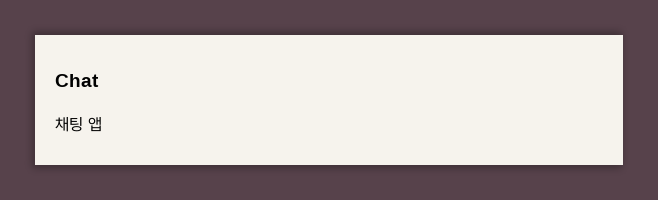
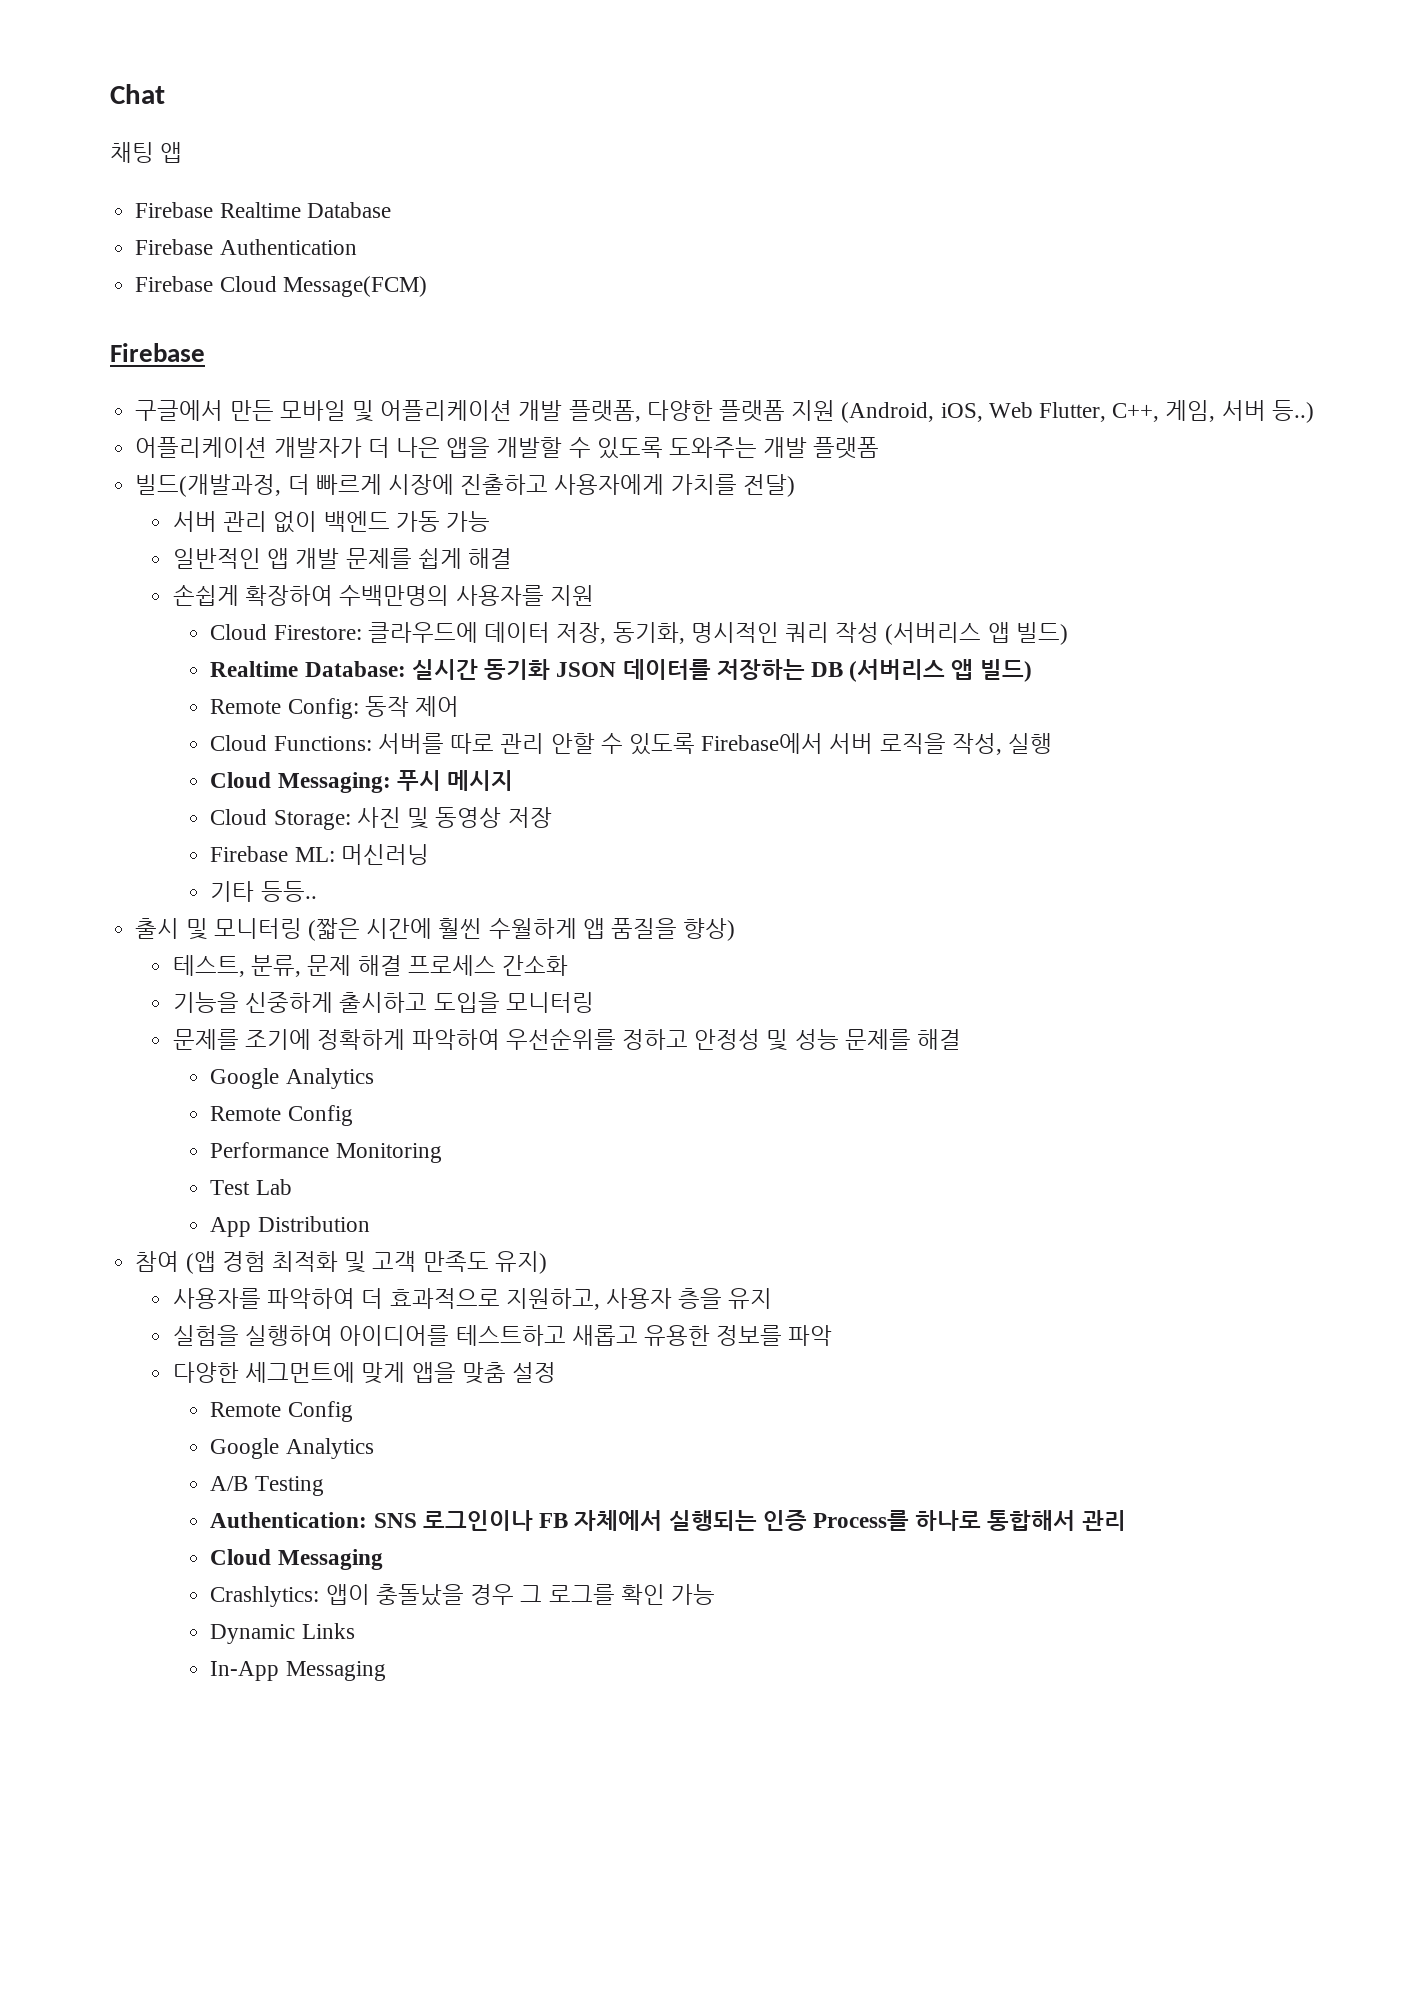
(102, 124) none -> [135,202,391,218] [135,239,357,255] [135,276,427,297] [110,343,205,362] [135,400,1314,423] [135,437,880,459] [135,474,795,497] [172,511,490,533] [172,548,512,569] [172,584,594,606] [210,622,1068,645] [210,659,1032,682] [210,696,460,719] [210,733,1052,755] [210,770,514,793] [210,807,552,830] [210,844,429,865] [210,881,317,902] [135,918,736,941] [172,955,568,977] [172,992,594,1013] [172,1028,961,1051] [210,1068,374,1089] [210,1105,353,1126] [210,1142,442,1163] [210,1179,292,1195] [210,1216,370,1237] [135,1251,547,1274] [172,1288,773,1310] [172,1325,833,1346] [172,1362,556,1384] [210,1401,353,1422] [210,1438,374,1459] [210,1476,324,1496] [210,1510,1126,1531] [210,1549,383,1570] [210,1584,715,1607] [210,1623,355,1644] [210,1661,386,1681] // Firebase Realtime Database // Firebase Authentication // Firebase Cloud Message(FCM) // Firebase // 구글에서 만든 모바일 및 어플리케이션 개발 플랫폼, 다양한 플랫폼 지원 (Android, iOS, Web Flutter, C++, 게임, 서버 등..) // 어플리케이션 개발자가 더 나은 앱을 개발할 수 있도록 도와주는 개발 플랫폼 // 빌드(개발과정, 더 빠르게 시장에 진출하고 사용자에게 가치를 전달) // 서버 관리 없이 백엔드 가동 가능 // 일반적인 앱 개발 문제를 쉽게 해결 // 손쉽게 확장하여 수백만명의 사용자를 지원 // Cloud Firestore: 클라우드에 데이터 저장, 동기화, 명시적인 쿼리 작성 (서버리스 앱 빌드) // Realtime Database: 실시간 동기화 JSON 데이터를 저장하는 DB (서버리스 앱 빌드) // Remote Config: 동작 제어 // Cloud Functions: 서버를 따로 관리 안할 수 있도록 Firebase에서 서버 로직을 작성, 실행 // Cloud Messaging: 푸시 메시지 // Cloud Storage: 사진 및 동영상 저장 // Firebase ML: 머신러닝 // 기타 등등.. // 출시 및 모니터링 (짧은 시간에 훨씬 수월하게 앱 품질을 향상) // 테스트, 분류, 문제 해결 프로세스 간소화 // 기능을 신중하게 출시하고 도입을 모니터링 // 문제를 조기에 정확하게 파악하여 우선순위를 정하고 안정성 및 성능 문제를 해결 // Google Analytics // Remote Config // Performance Monitoring // Test Lab // App Distribution // 참여 (앱 경험 최적화 및 고객 만족도 유지) // 사용자를 파악하여 더 효과적으로 지원하고, 사용자 층을 유지 // 실험을 실행하여 아이디어를 테스트하고 새롭고 유용한 정보를 파악 // 다양한 세그먼트에 맞게 앱을 맞춤 설정 // Remote Config // Google Analytics // A/B Testing // Authentication: SNS 로그인이나 FB 자체에서 실행되는 인증 Process를 하나로 통합해서 관리 // Cloud Messaging // Crashlytics: 앱이 충돌났을 경우 그 로그를 확인 가능 // Dynamic Links // In-App Messaging

